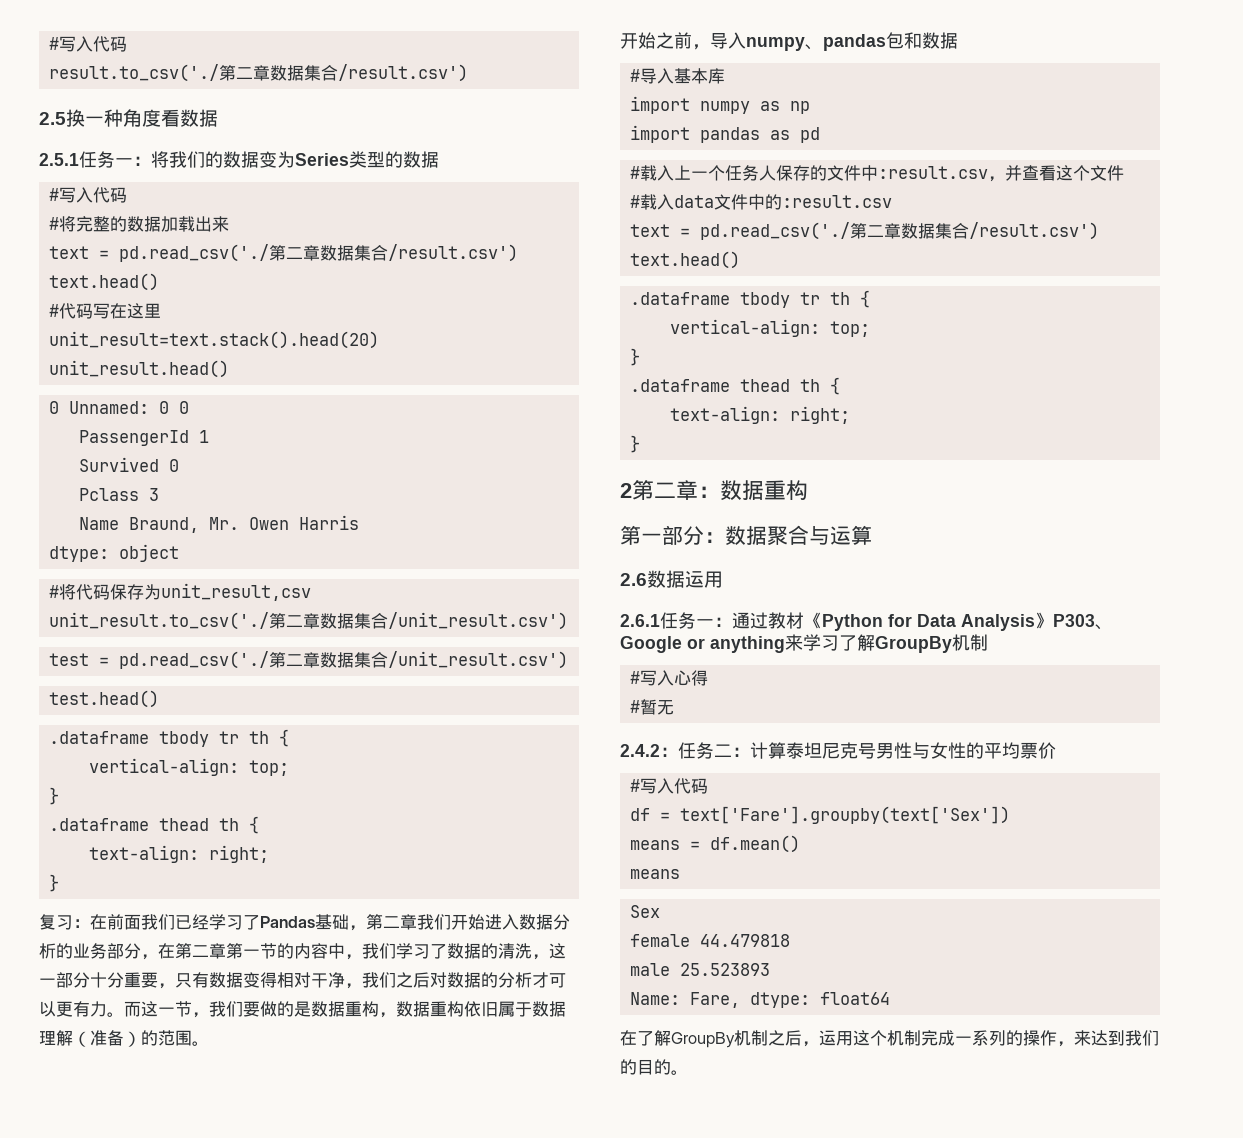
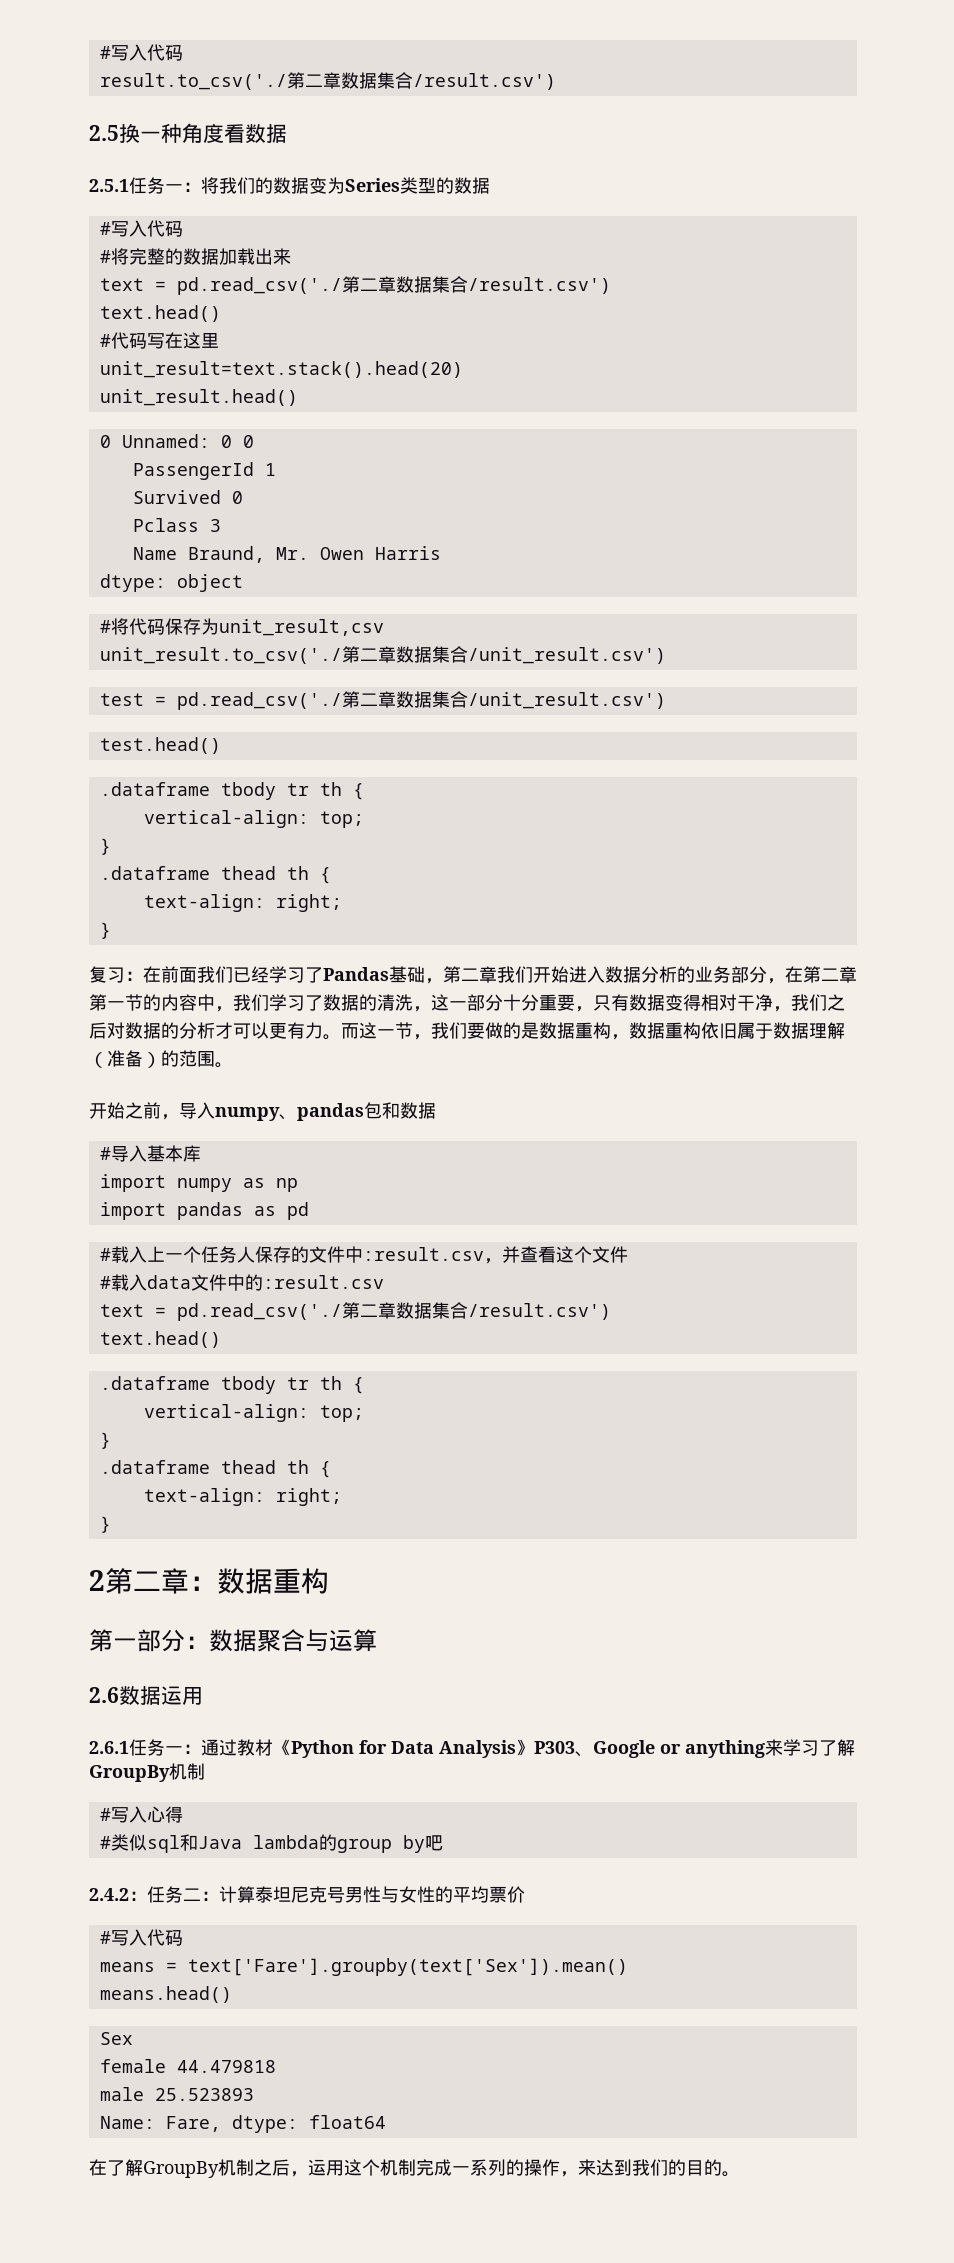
[639,699,674,715] 暂无 -> [110,1834,443,1853] 类似sql和Java lambda的group by吧
[629,806,1010,824] // df = text['Fare'].groupby(text['Sex']) -> (183, 1938) none
[709,835,800,853] [629,869,680,879] df.mean() // means -> [187,1958,628,1976] [99,1986,232,2003] text['Fare'].groupby(text['Sex']).mean() // means.head()

